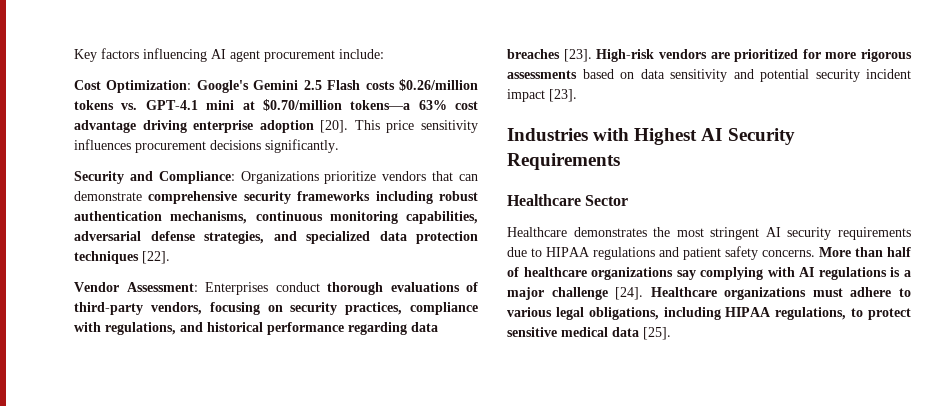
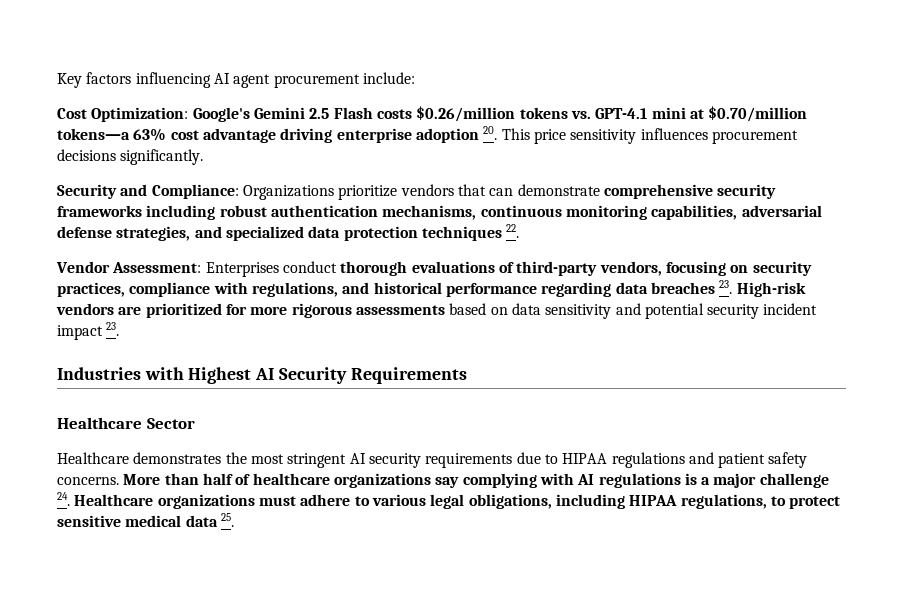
[320,120,349,133] [20]. -> [483,126,498,140] 20.
[142,251,170,264] [22]. -> [506,224,520,238] 22.
[563,49,592,62] [23]. -> [719,280,733,294] 23.
[549,89,577,102] [23]. -> [106,322,120,336] 23.
[615,287,644,300] [24]. -> [57,492,70,506] 24.
[643,327,671,340] [25]. -> [220,513,234,527] 25.

